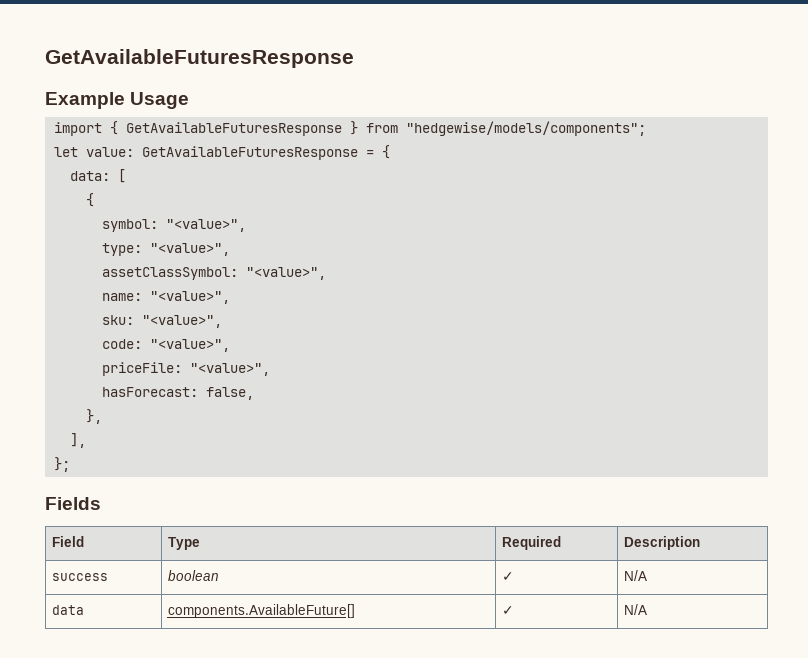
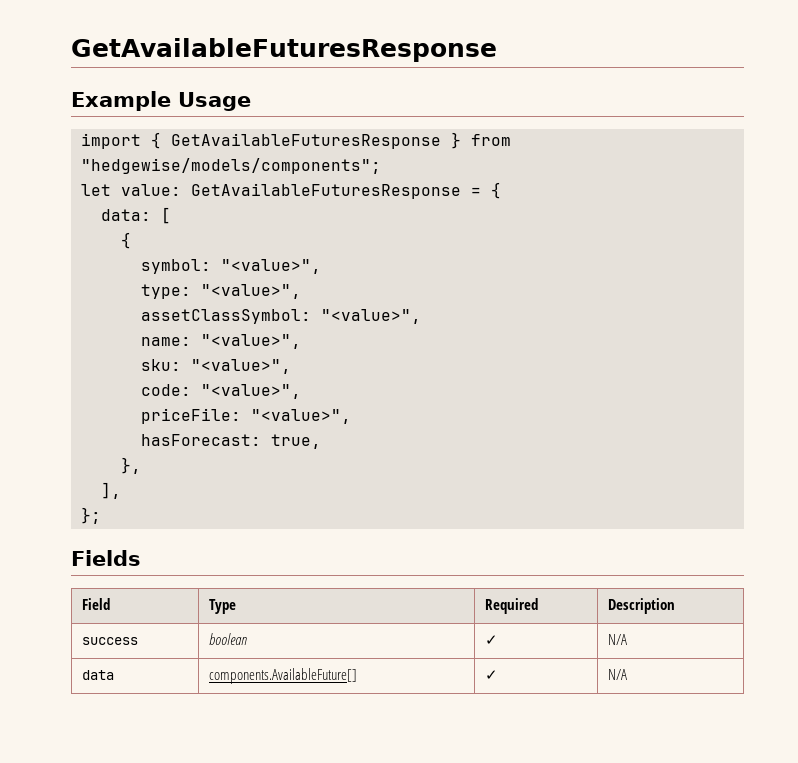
[206,387,254,400] false, -> [270,434,321,449] true,

